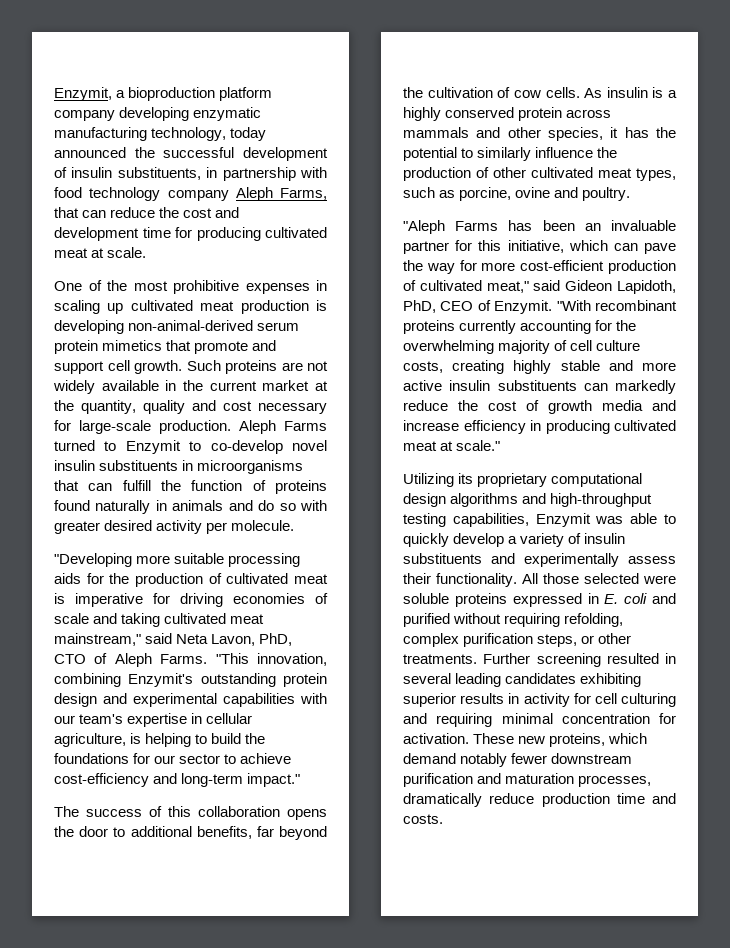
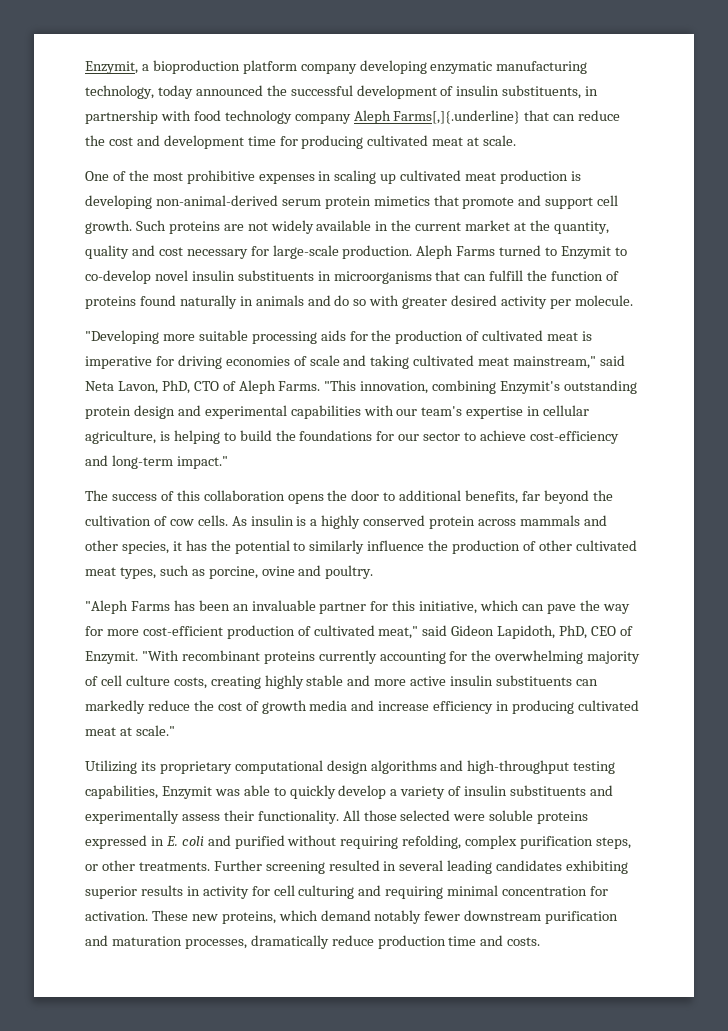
[280,188,327,200] Farms, -> [393,110,521,124] Farms[,]{.underline}

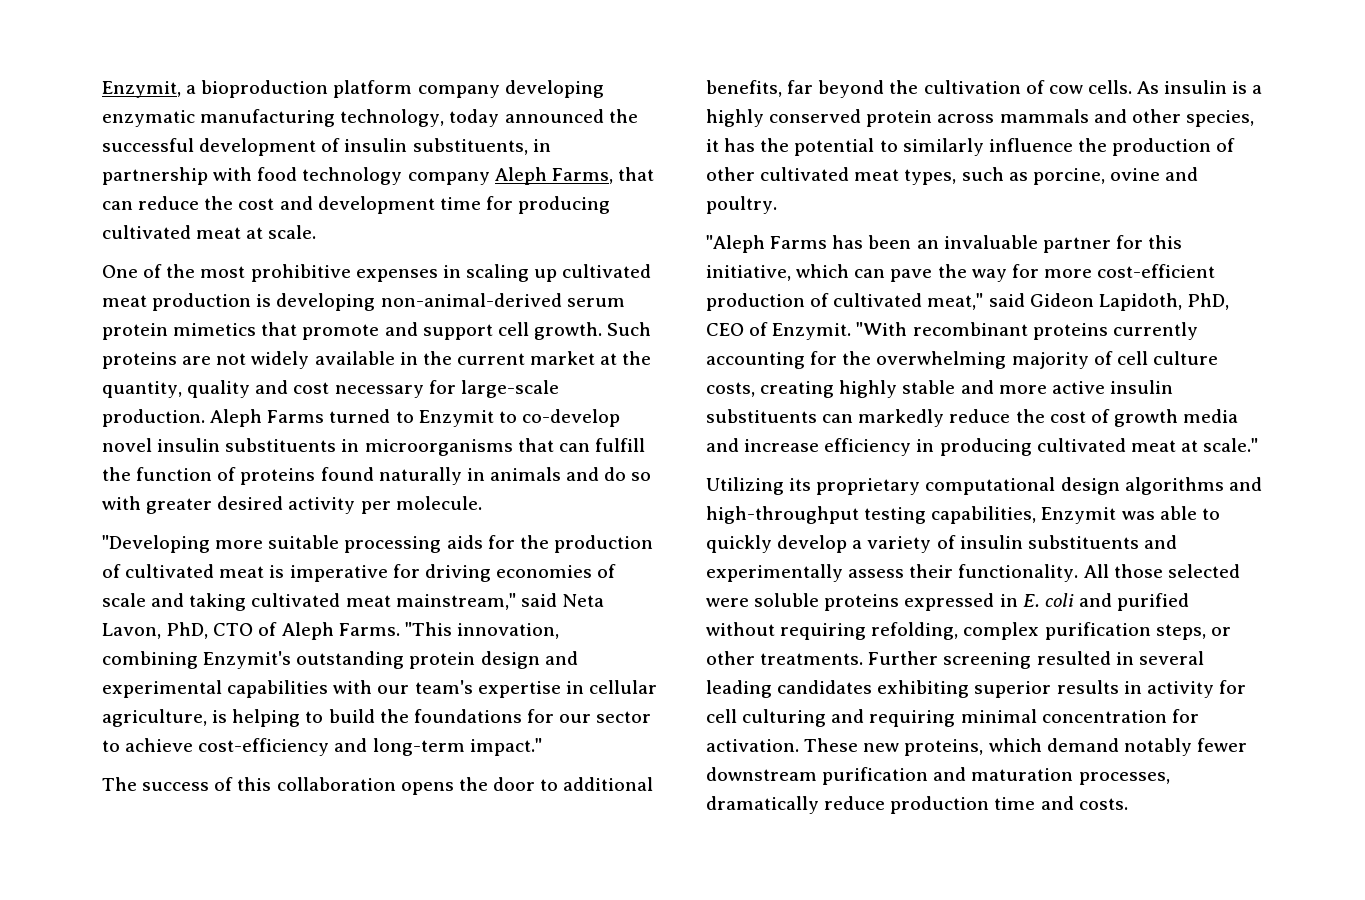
[393,110,521,124] Farms[,]{.underline} -> [551,168,613,184] Farms,

